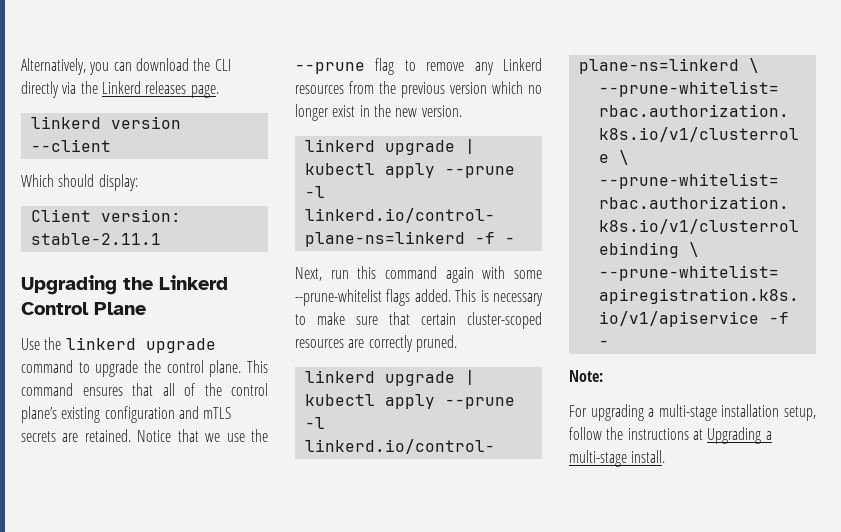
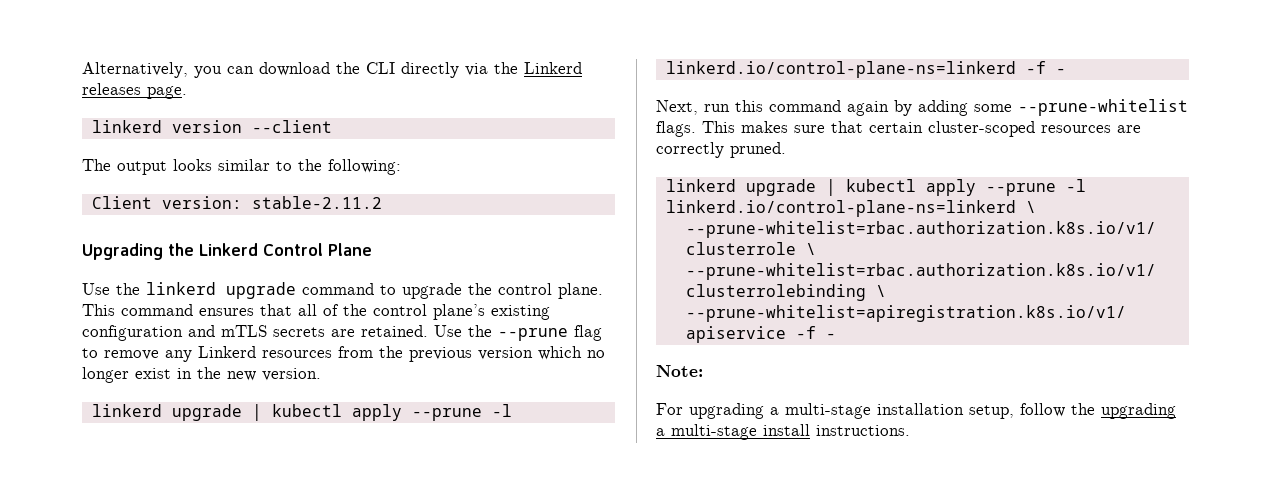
[21,174,138,191] Which should display: -> [82,159,401,175] The output looks similar to the following:
[30,233,161,245] stable-2.11.1 -> [251,196,382,209] stable-2.11.2
[137,429,245,442] Notice that we use -> [434,325,462,337] Use
[482,266,542,279] [295,289,543,306] [295,312,345,325] with some --prune-whitelist flags added. This is necessary to make -> [894,99,1188,116] [656,121,788,137] by adding some --prune-whitelist flags. This makes
[627,427,772,444] [569,450,666,467] instructions at Upgrading a multi-stage install. -> [1101,403,1176,419] [656,424,910,440] upgrading a multi-stage install instructions.

